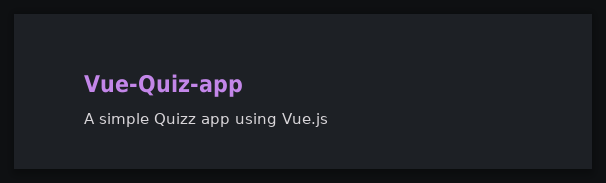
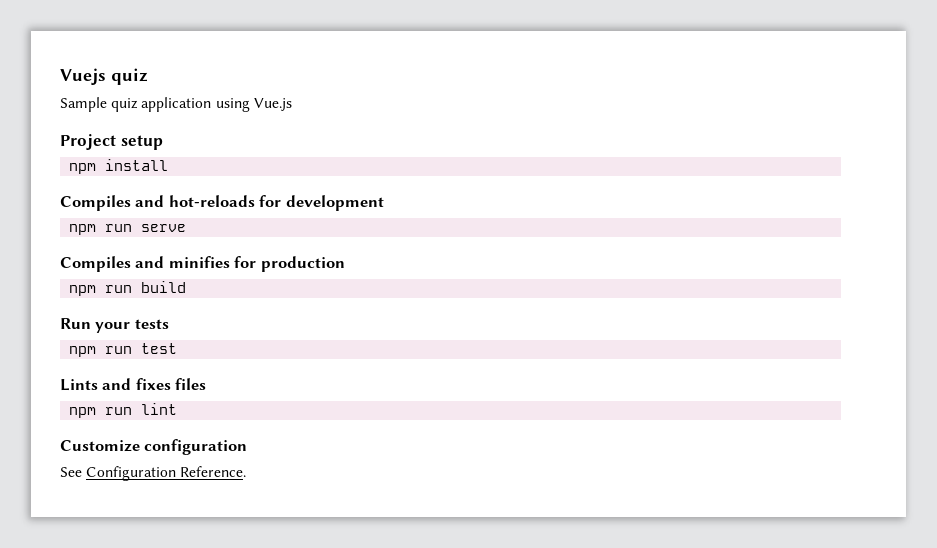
[84,74,243,97] [84,113,328,127] Vue-Quiz-app // A simple Quizz app using Vue.js -> [60,68,148,85] [60,97,292,112] [60,134,163,150] [69,159,169,174] [60,195,384,211] [69,224,187,235] [60,256,345,272] [69,281,187,296] [60,318,169,333] [69,343,178,357] [60,378,207,391] [69,403,178,418] [60,439,248,455] [60,466,247,481] Vuejs quiz // Sample quiz application using Vue.js // Project setup // npm install // Compiles and hot-reloads for development // npm run serve // Compiles and minifies for production // npm run build // Run your tests // npm run test // Lints and fixes files // npm run lint // Customize configuration // See Configuration Reference.

